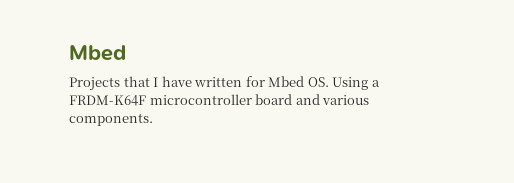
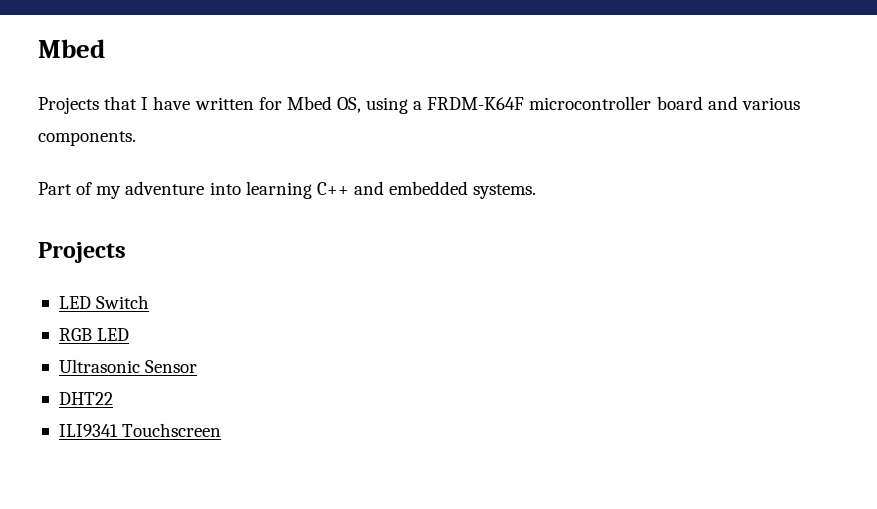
[307,77,369,90] OS. Using -> [336,97,409,114] OS, using
(153, 119) none -> [38,181,537,199] [38,242,126,263] [58,295,150,309] [58,328,130,341] [58,359,198,373] [58,392,113,405] [58,423,222,437] // Part of my adventure into learning C++ and embedded systems. // Projects // LED Switch // RGB LED // Ultrasonic Sensor // DHT22 // ILI9341 Touchscreen

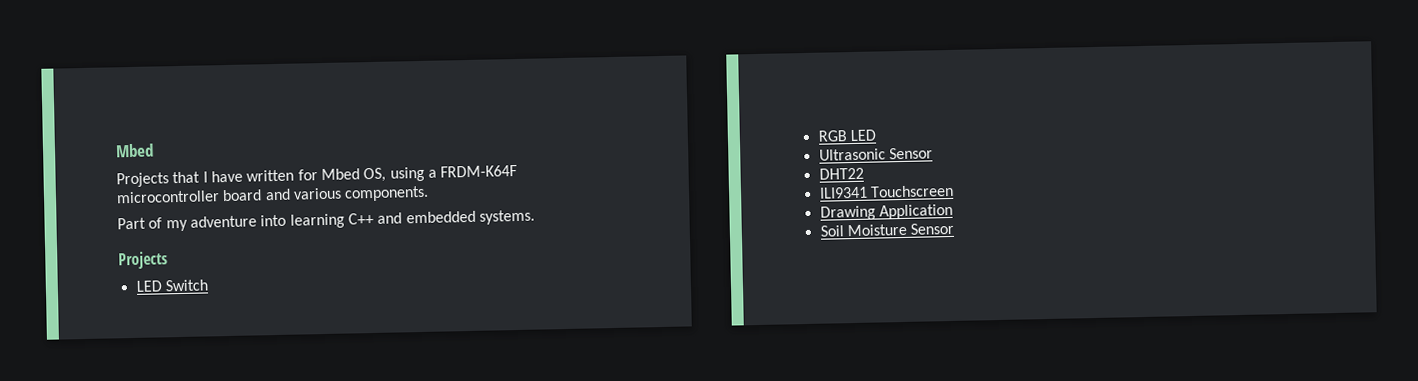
(222, 430) none -> [819,203,953,221] [819,222,955,237] // Drawing Application // Soil Moisture Sensor

